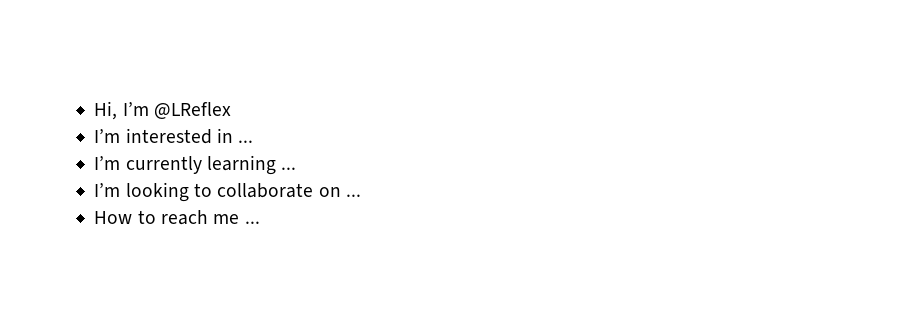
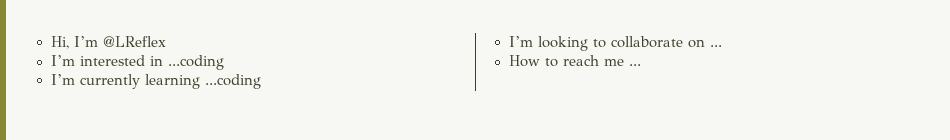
[238,140,254,143] ... -> [167,55,224,70] ...coding
[281,167,297,170] ... -> [204,74,261,89] ...coding

